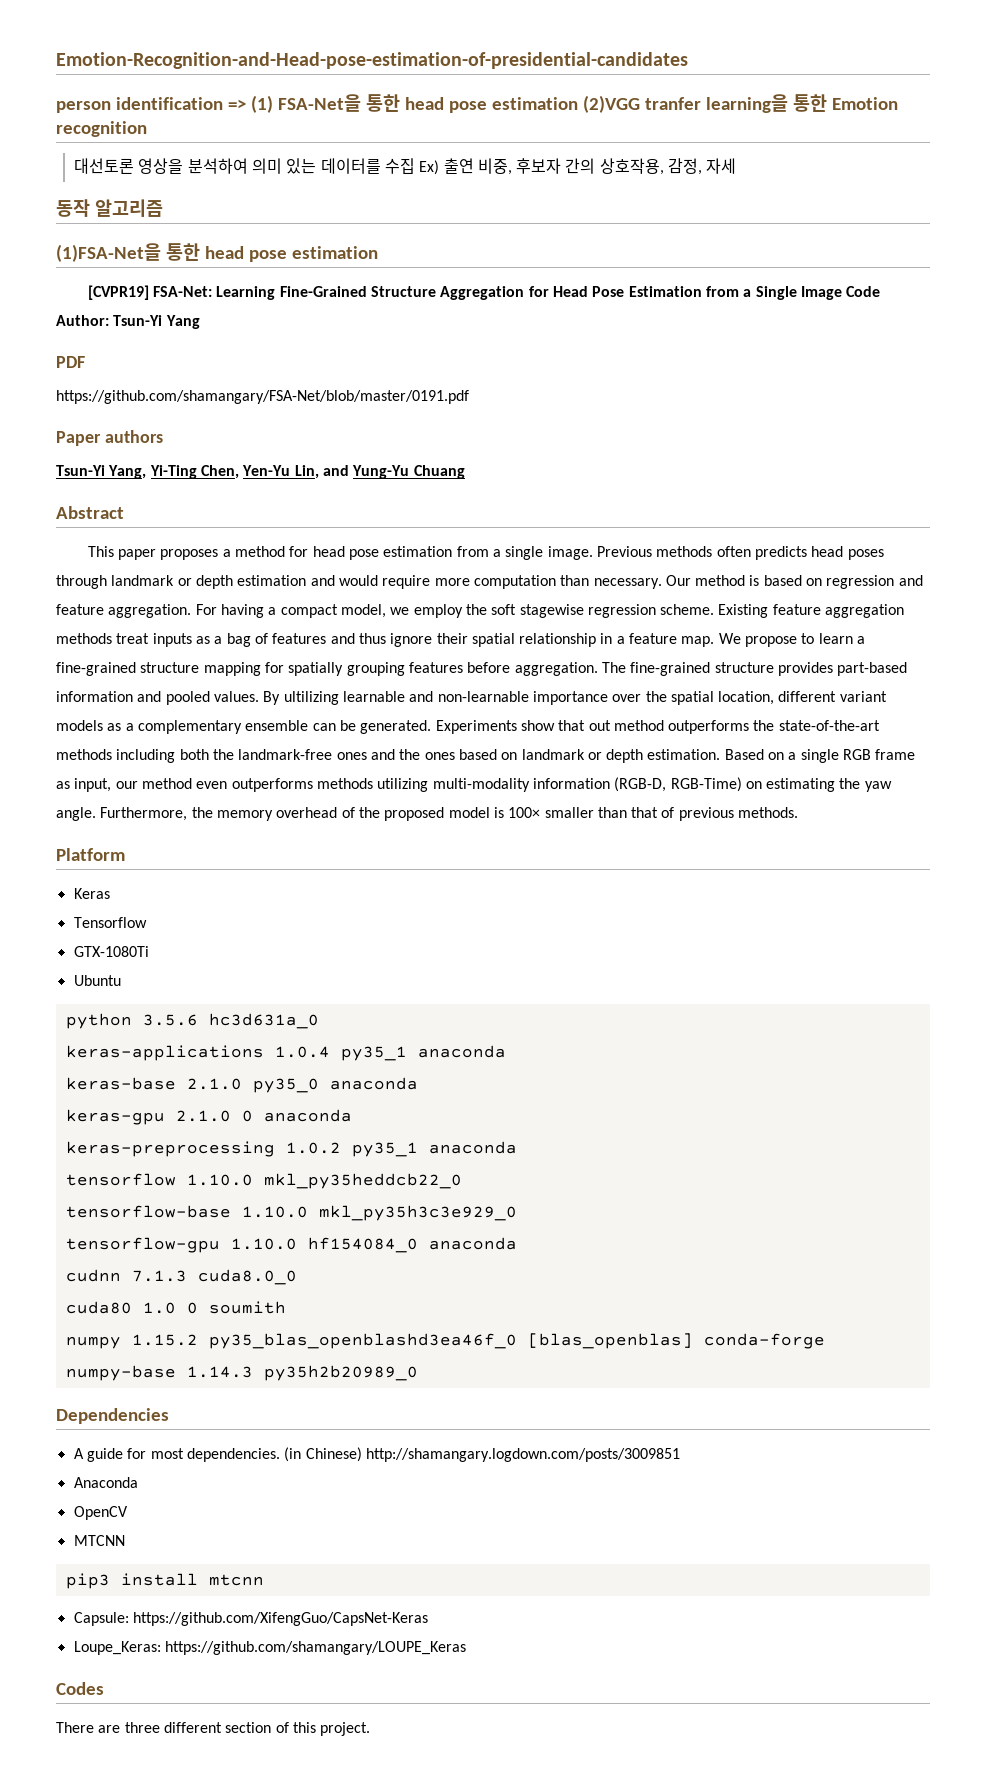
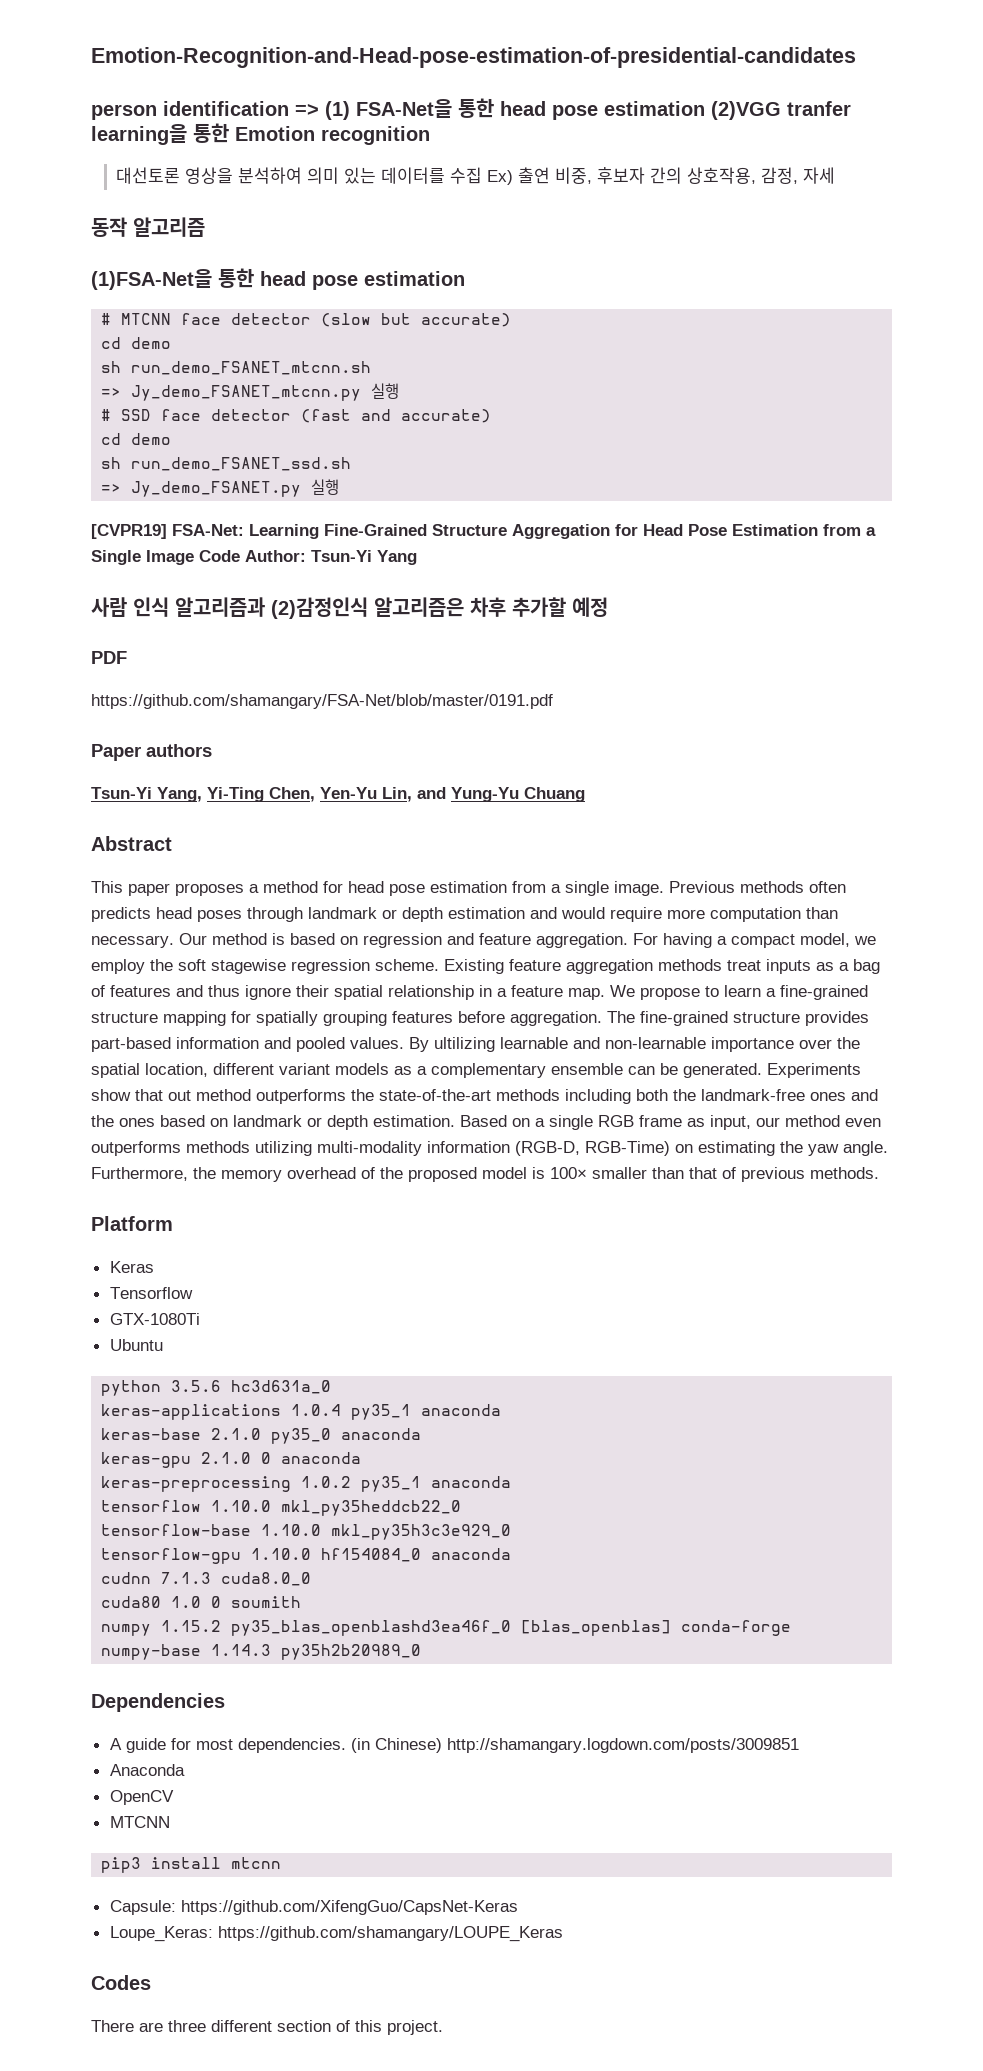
(378, 252) none -> [101,313,512,327] [101,337,172,349] [101,361,372,375] [101,383,400,401] [101,409,492,423] [101,433,172,445] [101,457,352,471] [101,479,340,497] // # MTCNN face detector (slow but accurate) // cd demo // sh run_demo_FSANET_mtcnn.sh // => Jy_demo_FSANET_mtcnn.py 실행 // # SSD face detector (fast and accurate) // cd demo // sh run_demo_FSANET_ssd.sh // => Jy_demo_FSANET.py 실행
(200, 322) none -> [91,597,608,619] // 사람 인식 알고리즘과 (2)감정인식 알고리즘은 차후 추가할 예정

